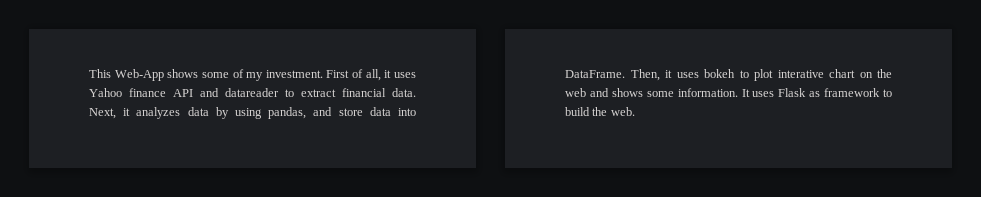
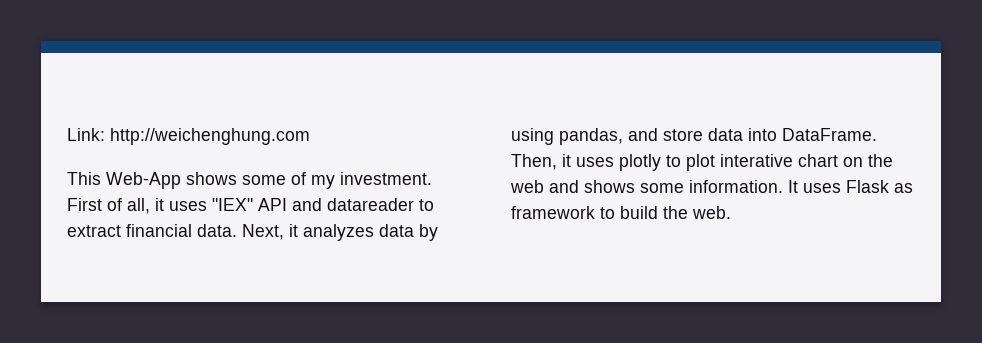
(89, 73) none -> [67,128,310,145] Link: http://weichenghung.com //
[89,88,166,97] Yahoo finance -> [212,198,253,211] "IEX"
[704,69,735,78] bokeh -> [619,154,661,171] plotly

